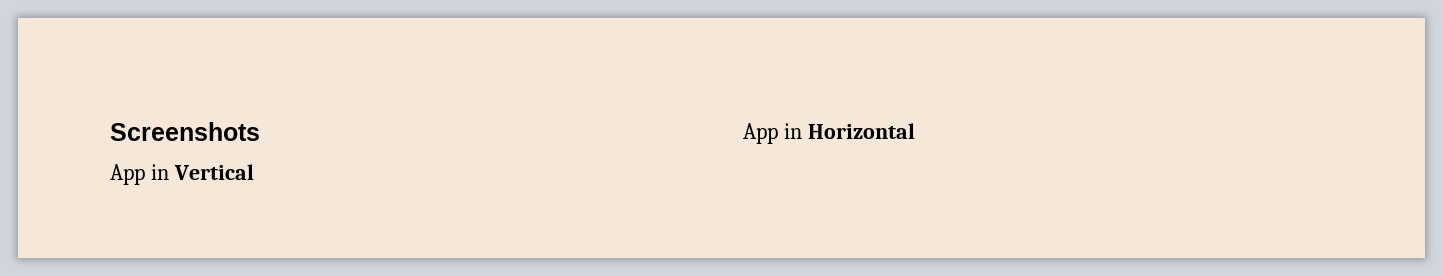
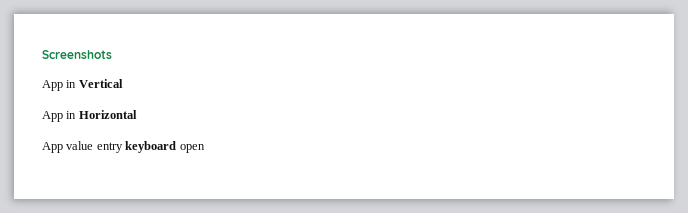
(915, 131) none -> [42,141,205,153] // App value entry keyboard open

